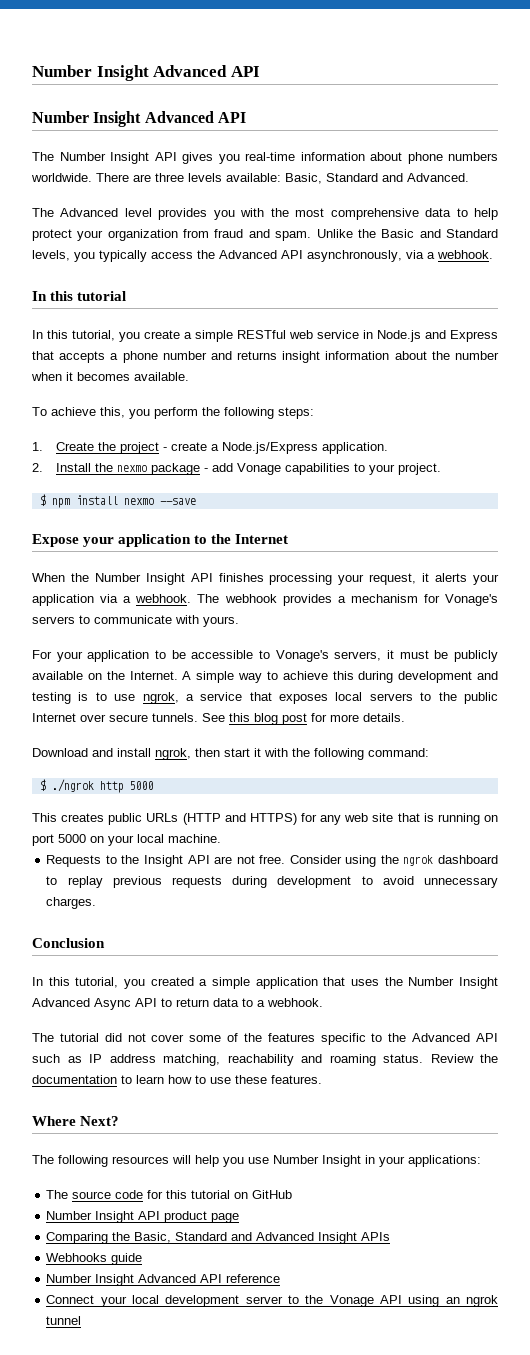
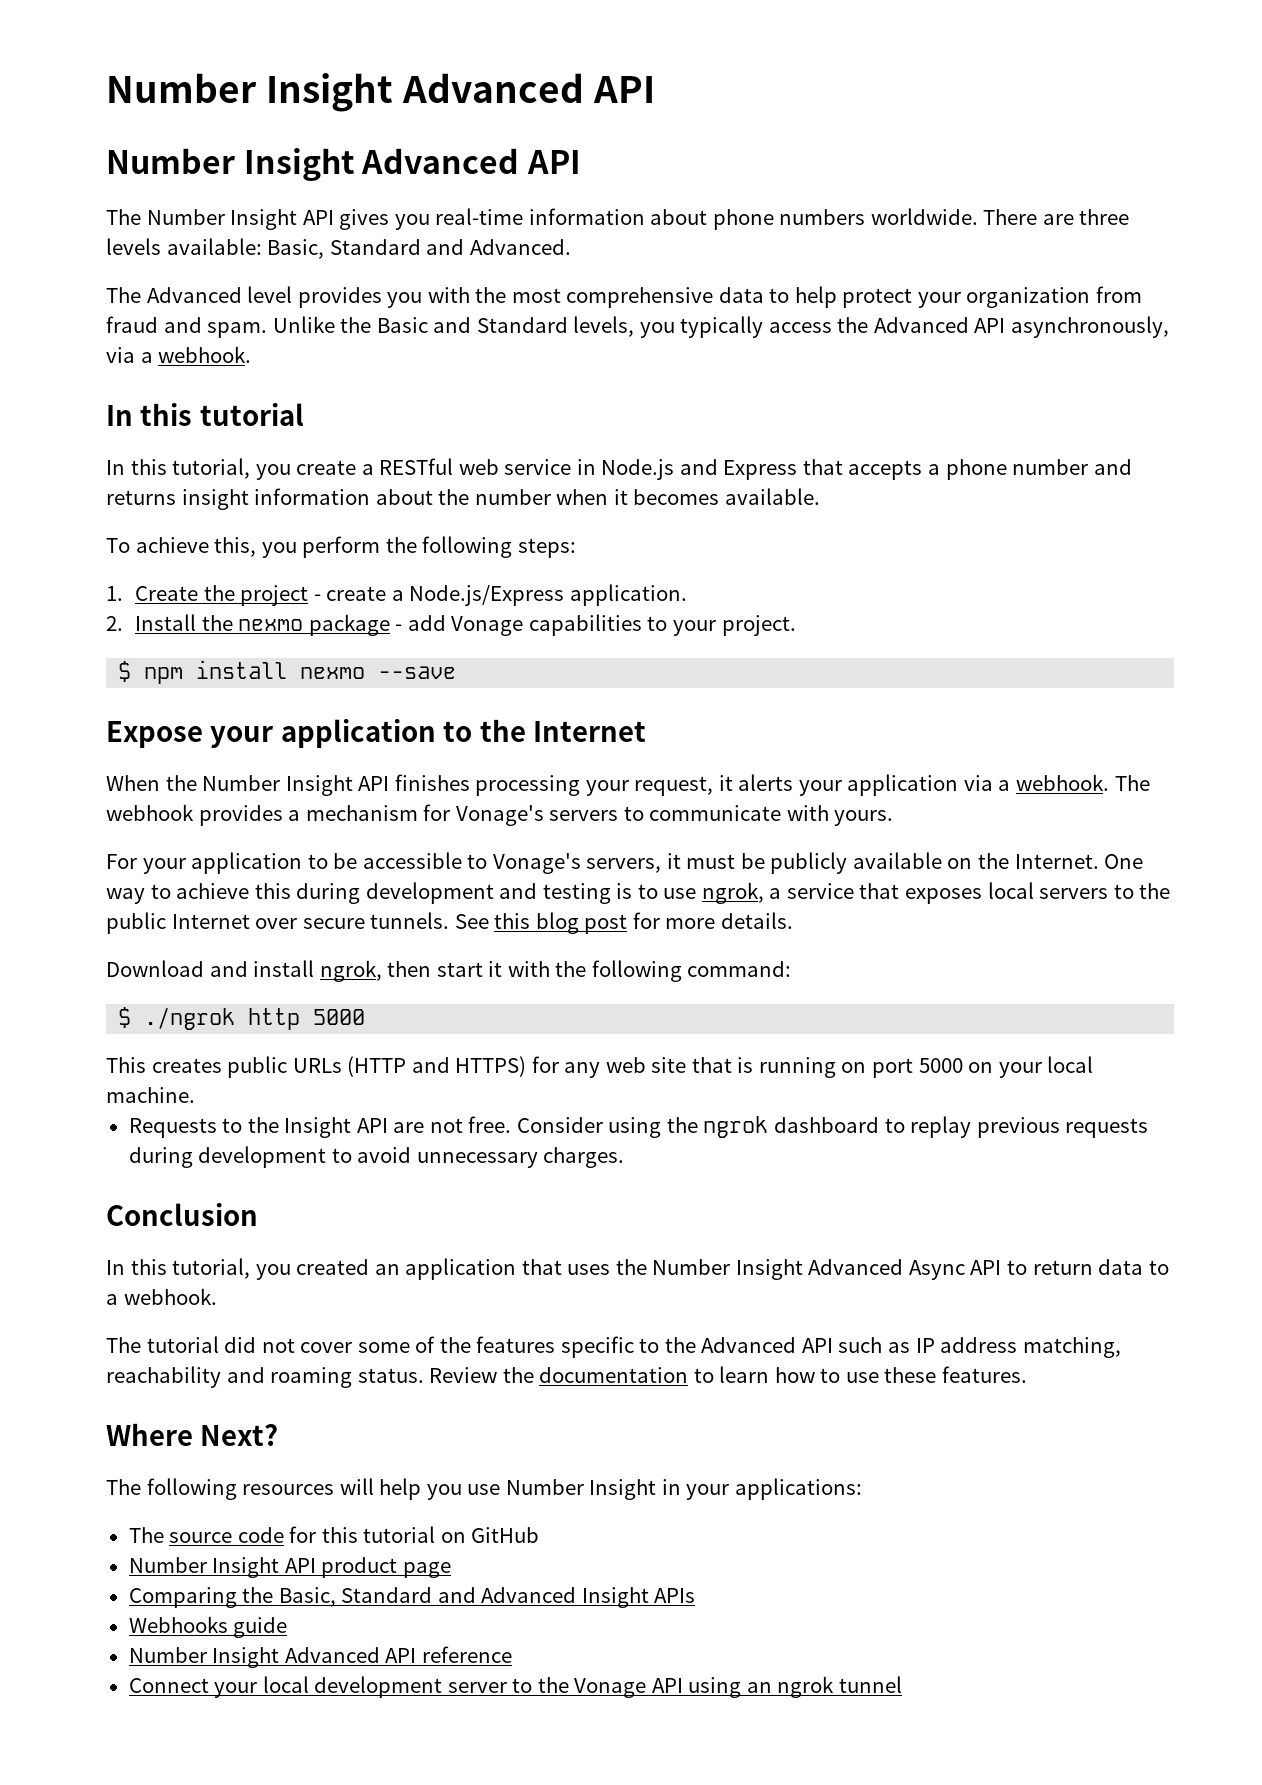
[195,330,233,342] simple -> (374, 469) none
[182,671,235,683] A simple -> [1104,854,1144,869] One
[199,977,250,989] a simple -> [374,1264,400,1275] an

